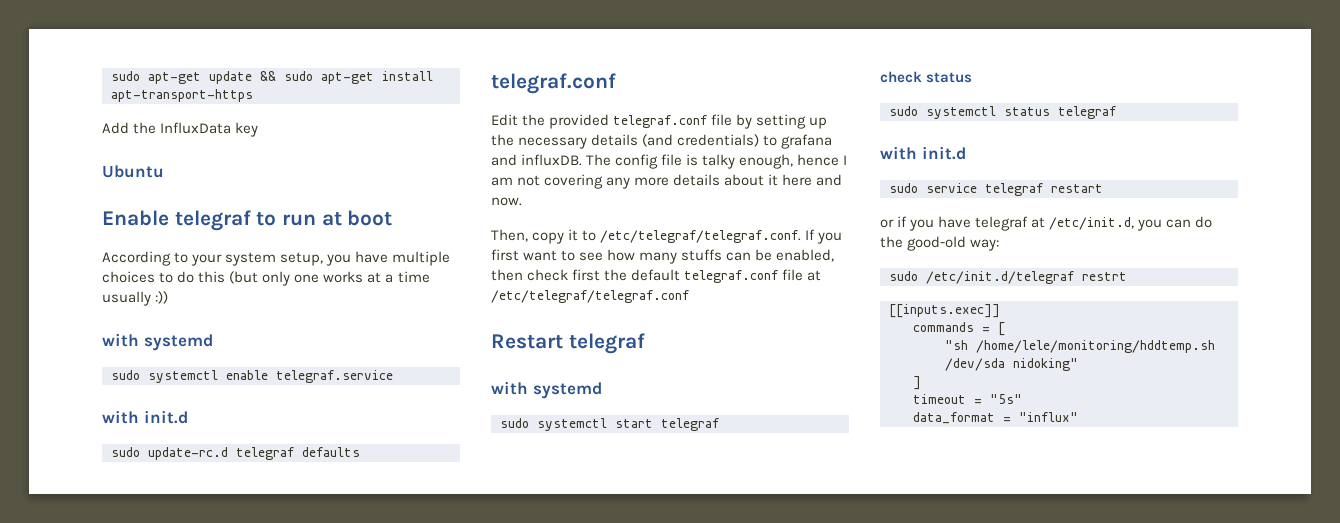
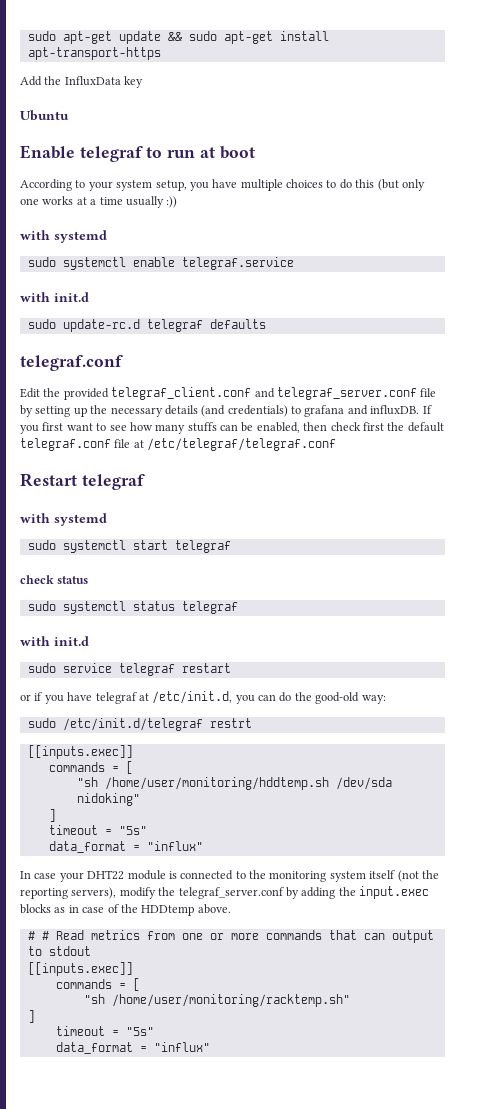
[613,115,708,128] telegraf.conf -> [111,387,417,400] telegraf_client.conf and telegraf_server.conf
[586,154,848,169] [491,174,843,189] [491,197,522,206] [491,229,802,244] The config file is talky enough, hence I am not covering any more details about it here and now. // Then, copy it to /etc/telegraf/telegraf.conf. -> (420, 410) none
[976,340,1215,353] /home/lele/monitoring/hddtemp.sh -> [104,777,329,790] /home/user/monitoring/hddtemp.sh
(1078, 417) none -> [20,870,439,882] [20,886,429,899] [20,904,231,916] [27,930,434,943] [27,946,91,956] [27,962,133,976] [55,978,140,991] [83,994,350,1007] [27,1010,35,1023] [55,1026,154,1036] [55,1042,210,1054] // In case your DHT22 module is connected to the monitoring system itself (not the reporting servers), modify the telegraf_server.conf by adding the input.exec blocks as in case of the HDDtemp above. // # # Read metrics from one or more commands that can output to stdout // [[inputs.exec]] // commands = [ // "sh /home/user/monitoring/racktemp.sh" // ] // timeout = "5s" // data_format = "influx"

